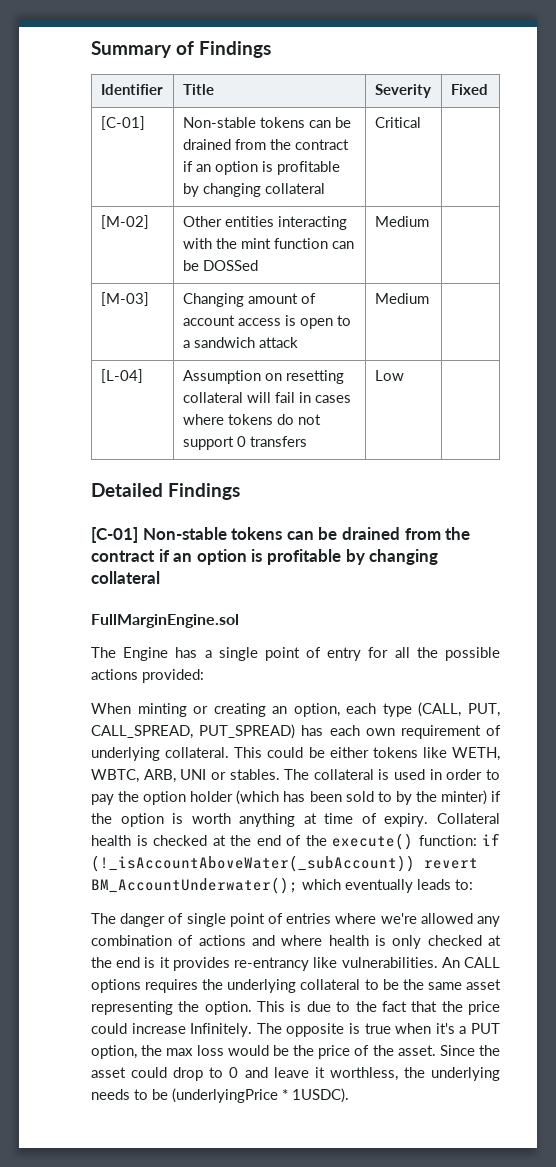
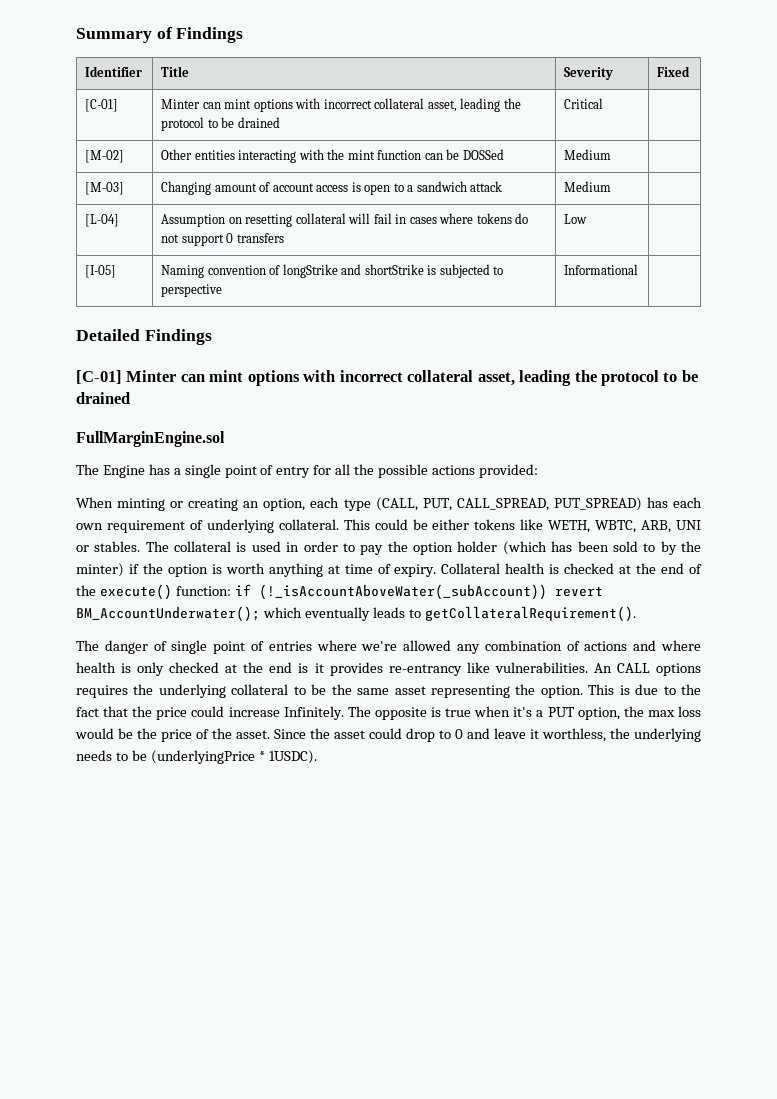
[182,117,351,128] [182,139,349,150] [182,161,340,175] [182,183,325,197] Non-stable tokens can be drained from the contract if an option is profitable by changing collateral -> [161,98,521,112] [161,117,280,131] Minter can mint options with incorrect collateral asset, leading the protocol to be drained
[91,483,240,500] [91,527,471,543] [91,549,439,565] [91,571,160,584] // Detailed Findings // [C-01] Non-stable tokens can be drained from the contract if an option is profitable by changing collateral -> [85,265,117,278] [161,264,504,278] [161,284,223,297] [564,264,639,275] [76,329,212,345] [76,370,698,386] [76,392,130,404] // [I-05] | Naming convention of longStrike and shortStrike is subjected to perspective | Informational | // Detailed Findings // [C-01] Minter can mint options with incorrect collateral asset, leading the protocol to be drained
[455,879,473,890] to: -> [408,606,636,622] to getCollateralRequirement().

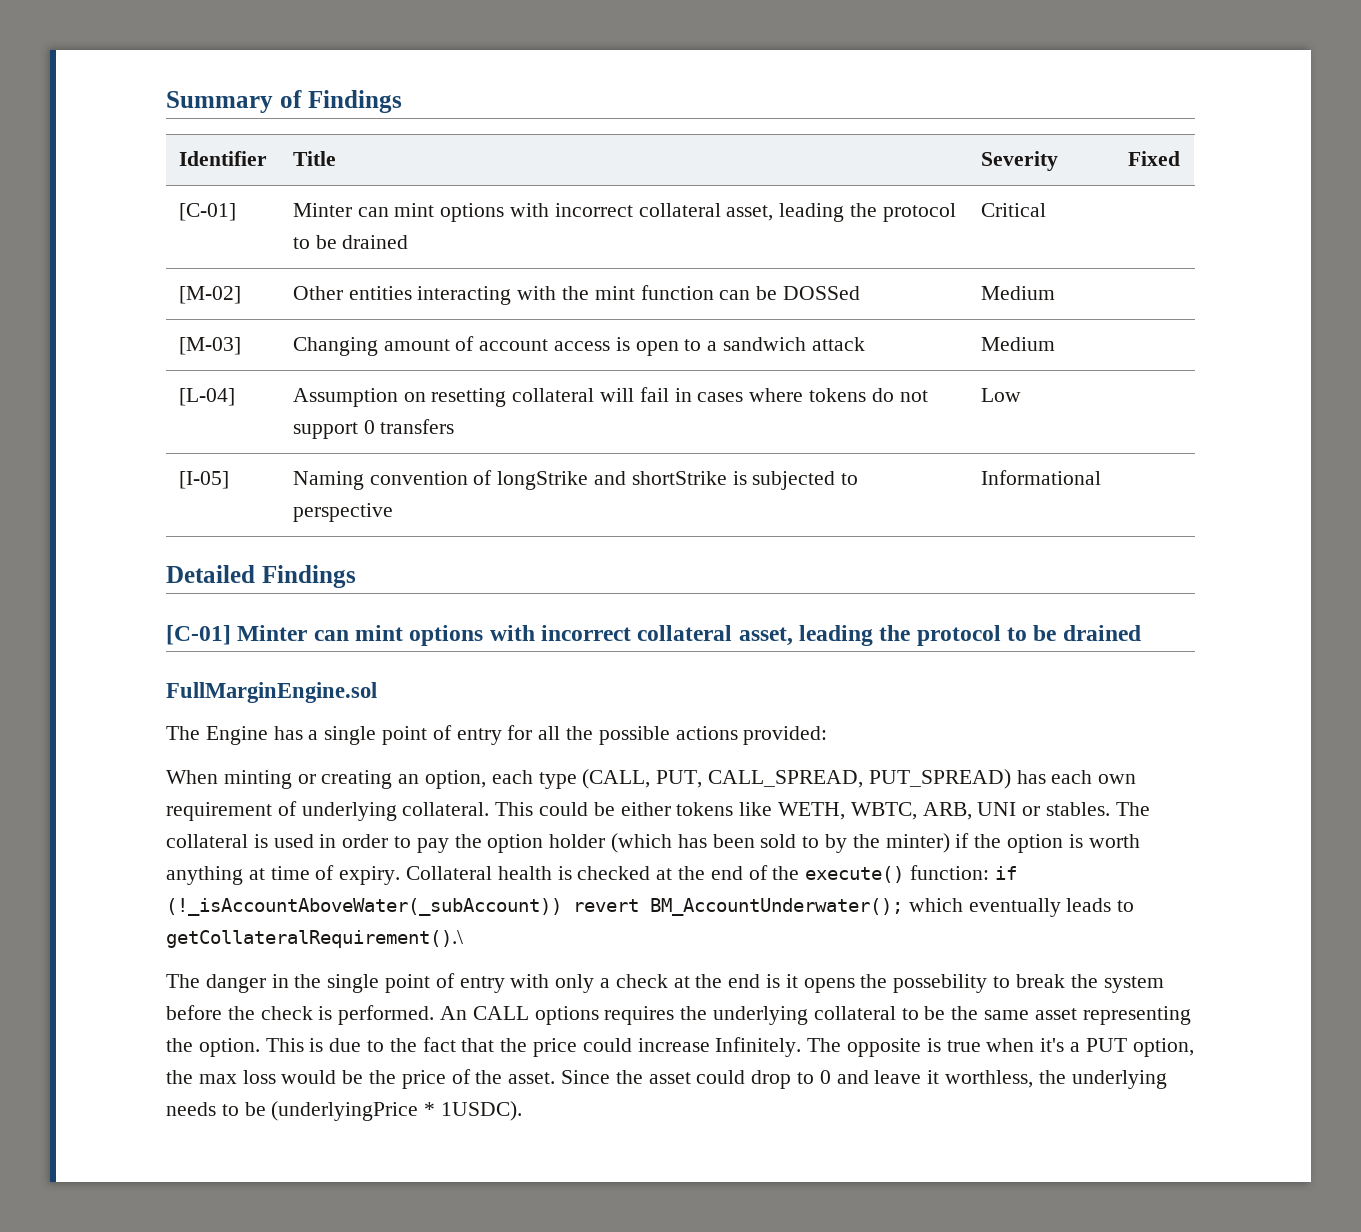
[424,606,636,622] getCollateralRequirement(). -> [166,930,463,948] getCollateralRequirement().\
[153,640,701,654] [76,662,220,676] of single point of entries where we're allowed any combination of actions and where health is only checked -> [271,973,668,993] in the single point of entry with only a check
[329,662,588,676] provides re-entrancy like vulnerabilities. -> [803,974,1164,993] [166,1005,435,1025] opens the possebility to break the system before the check is performed.

